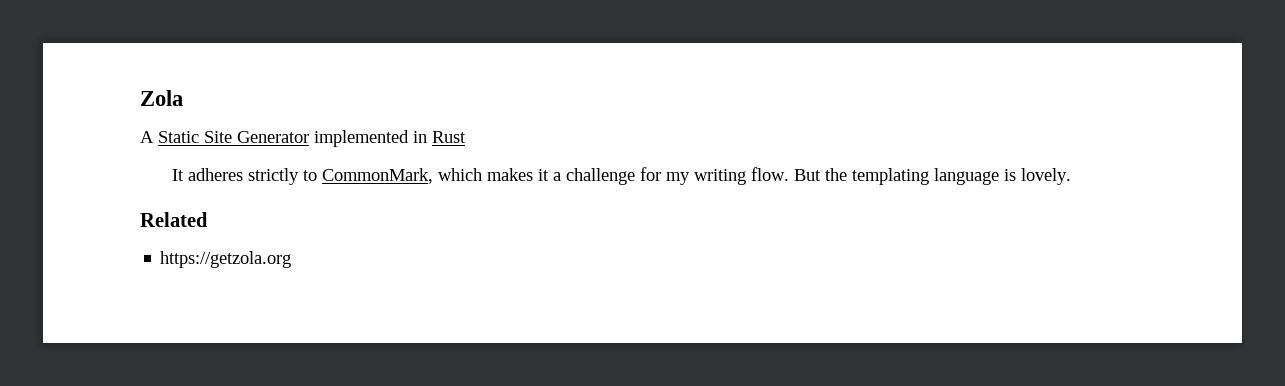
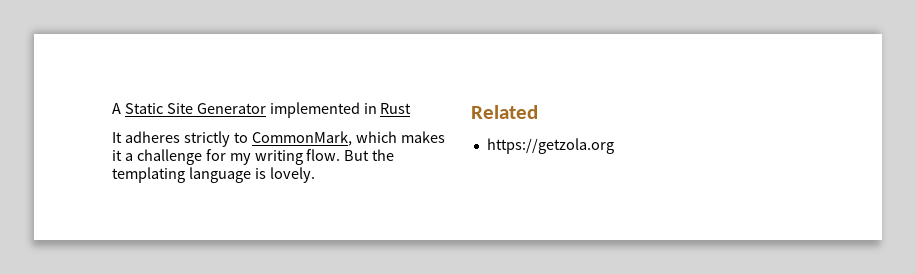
[140,90,183,106] Zola // -> (112, 108) none

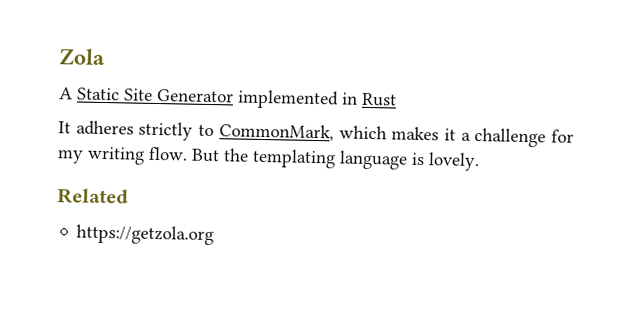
(112, 108) none -> [59,48,106,66] Zola //

